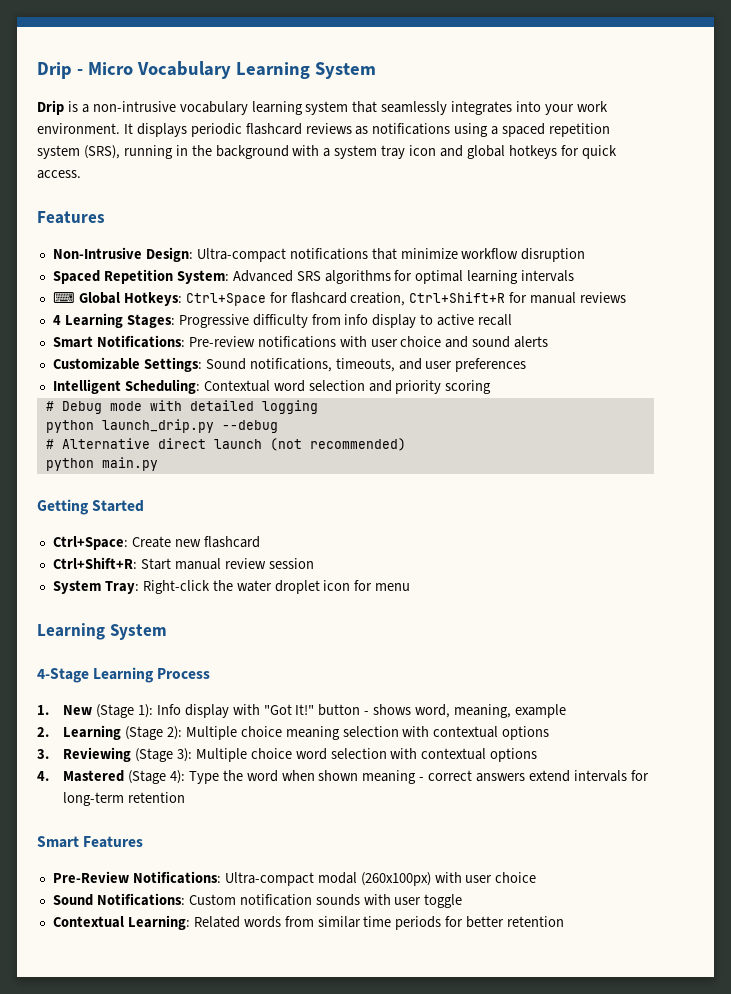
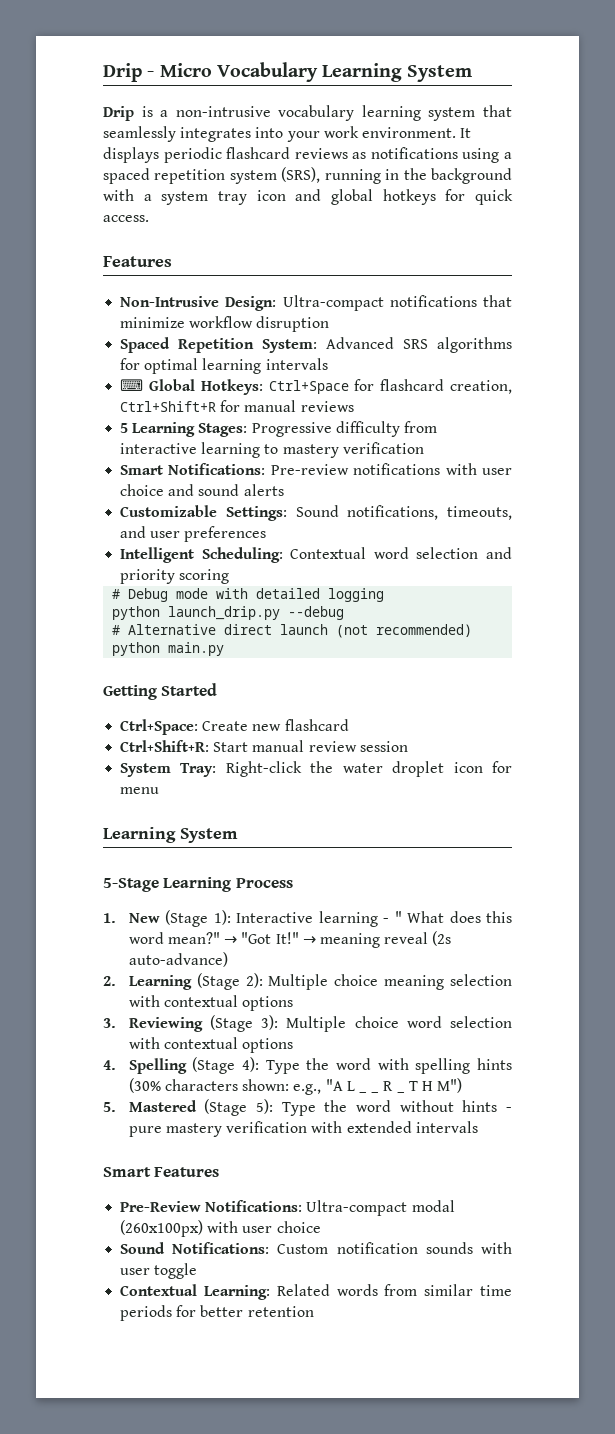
[52,315,61,325] 4 -> [120,423,129,433] 5
[344,314,513,328] info display to active recall -> [120,442,424,458] interactive learning to mastery verification
[37,668,89,683] 4-Stage -> [103,878,159,892] 5-Stage
[156,704,566,718] Info display with "Got It!" button - shows word, meaning, example -> [236,911,512,927] [128,931,452,948] [128,952,228,967] Interactive learning - " What does this word mean?" → "Got It!" → meaning reveal (2s auto-advance)
[63,770,125,782] Mastered -> [128,1058,187,1074] Spelling
[281,770,649,784] [63,792,185,806] when shown meaning - correct answers extend intervals for long-term retention -> [377,1058,512,1074] [128,1078,355,1095] [358,1091,380,1093] [383,1081,394,1091] [396,1091,405,1093] [408,1078,463,1093] [103,1099,512,1116] [128,1121,478,1137] with spelling hints (30% characters shown: e.g., "A L _ _ R _ T H M") // 5. Mastered (Stage 5): Type the word without hints - pure mastery verification with extended intervals

